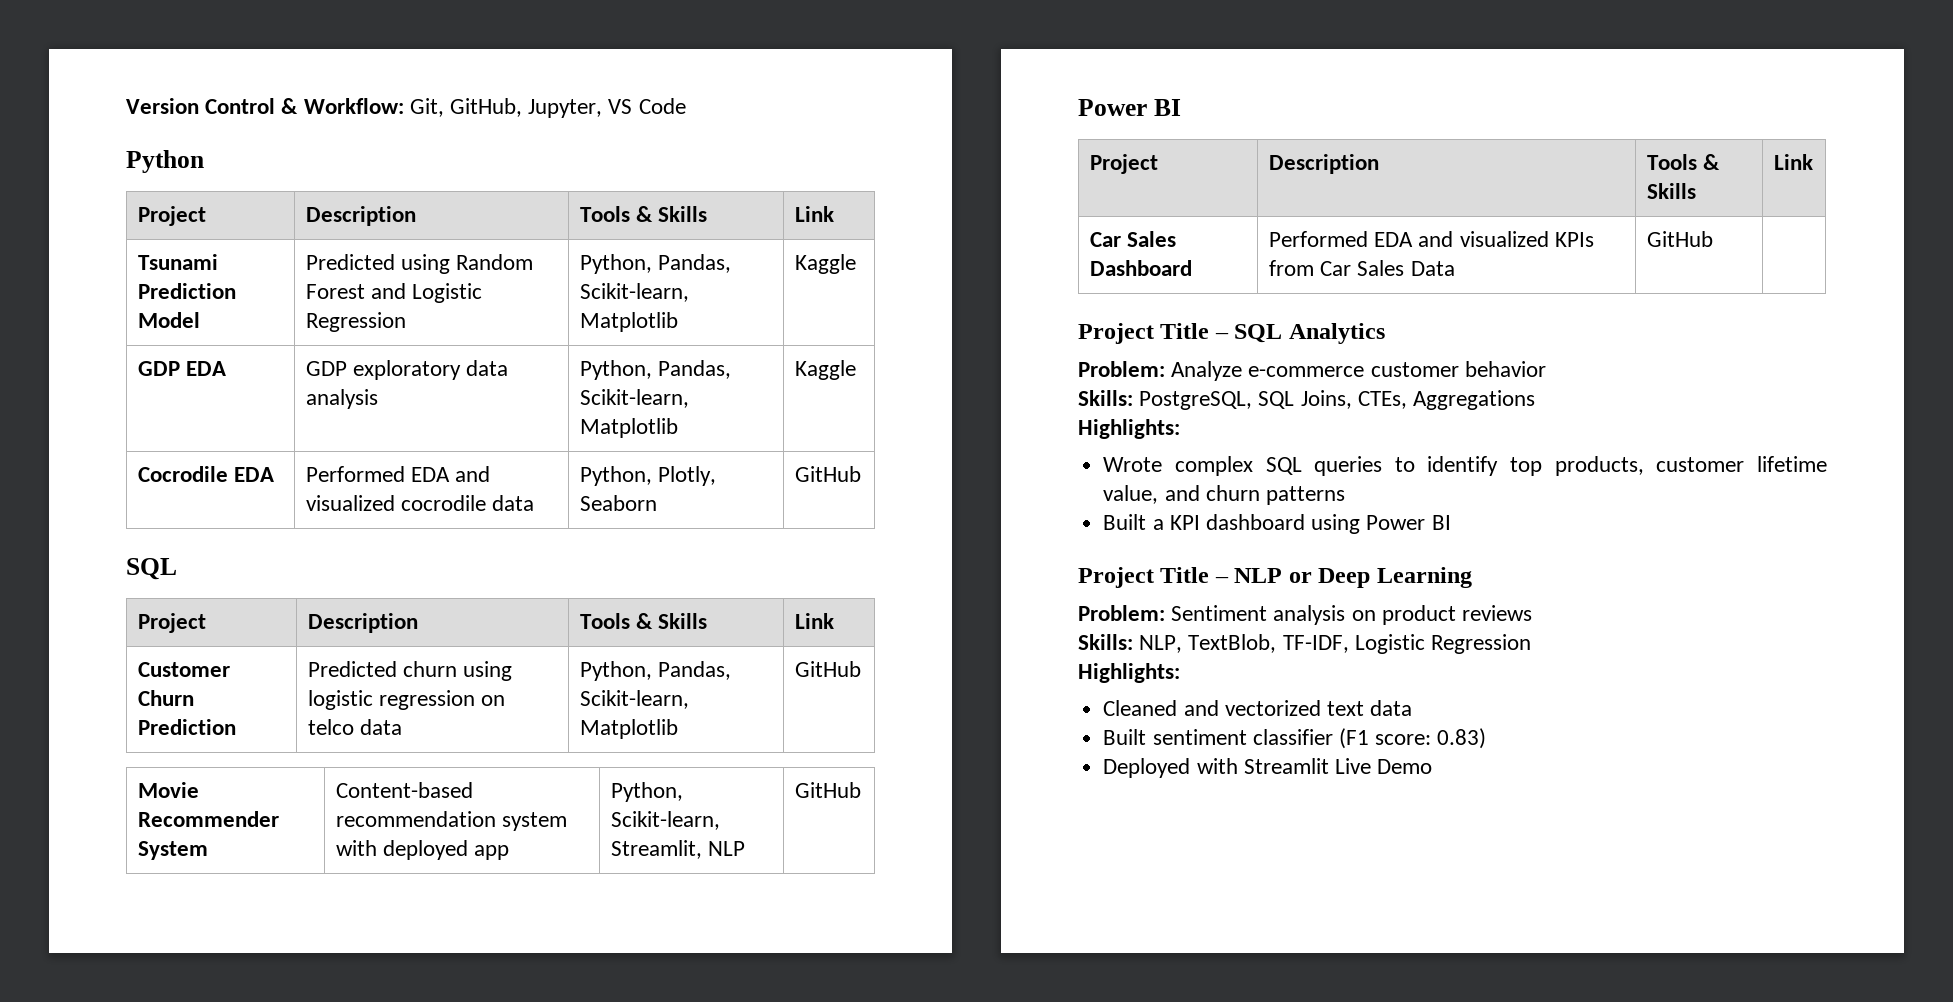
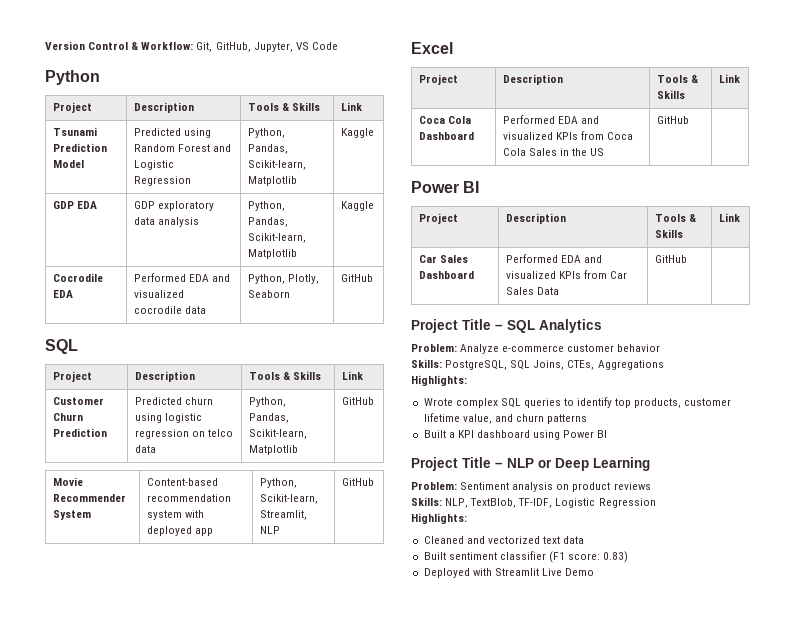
(861, 790) none -> [411,42,453,54] [418,74,458,85] [502,74,563,85] [656,75,699,83] [656,90,685,99] [718,74,740,83] [418,116,472,124] [418,132,474,140] [502,115,600,124] [502,131,634,140] [502,148,605,156] [656,116,689,124] // Excel // Project | Description | Tools & Skills | Link // Coca Cola Dashboard | Performed EDA and visualized KPIs from Coca Cola Sales in the US | GitHub |

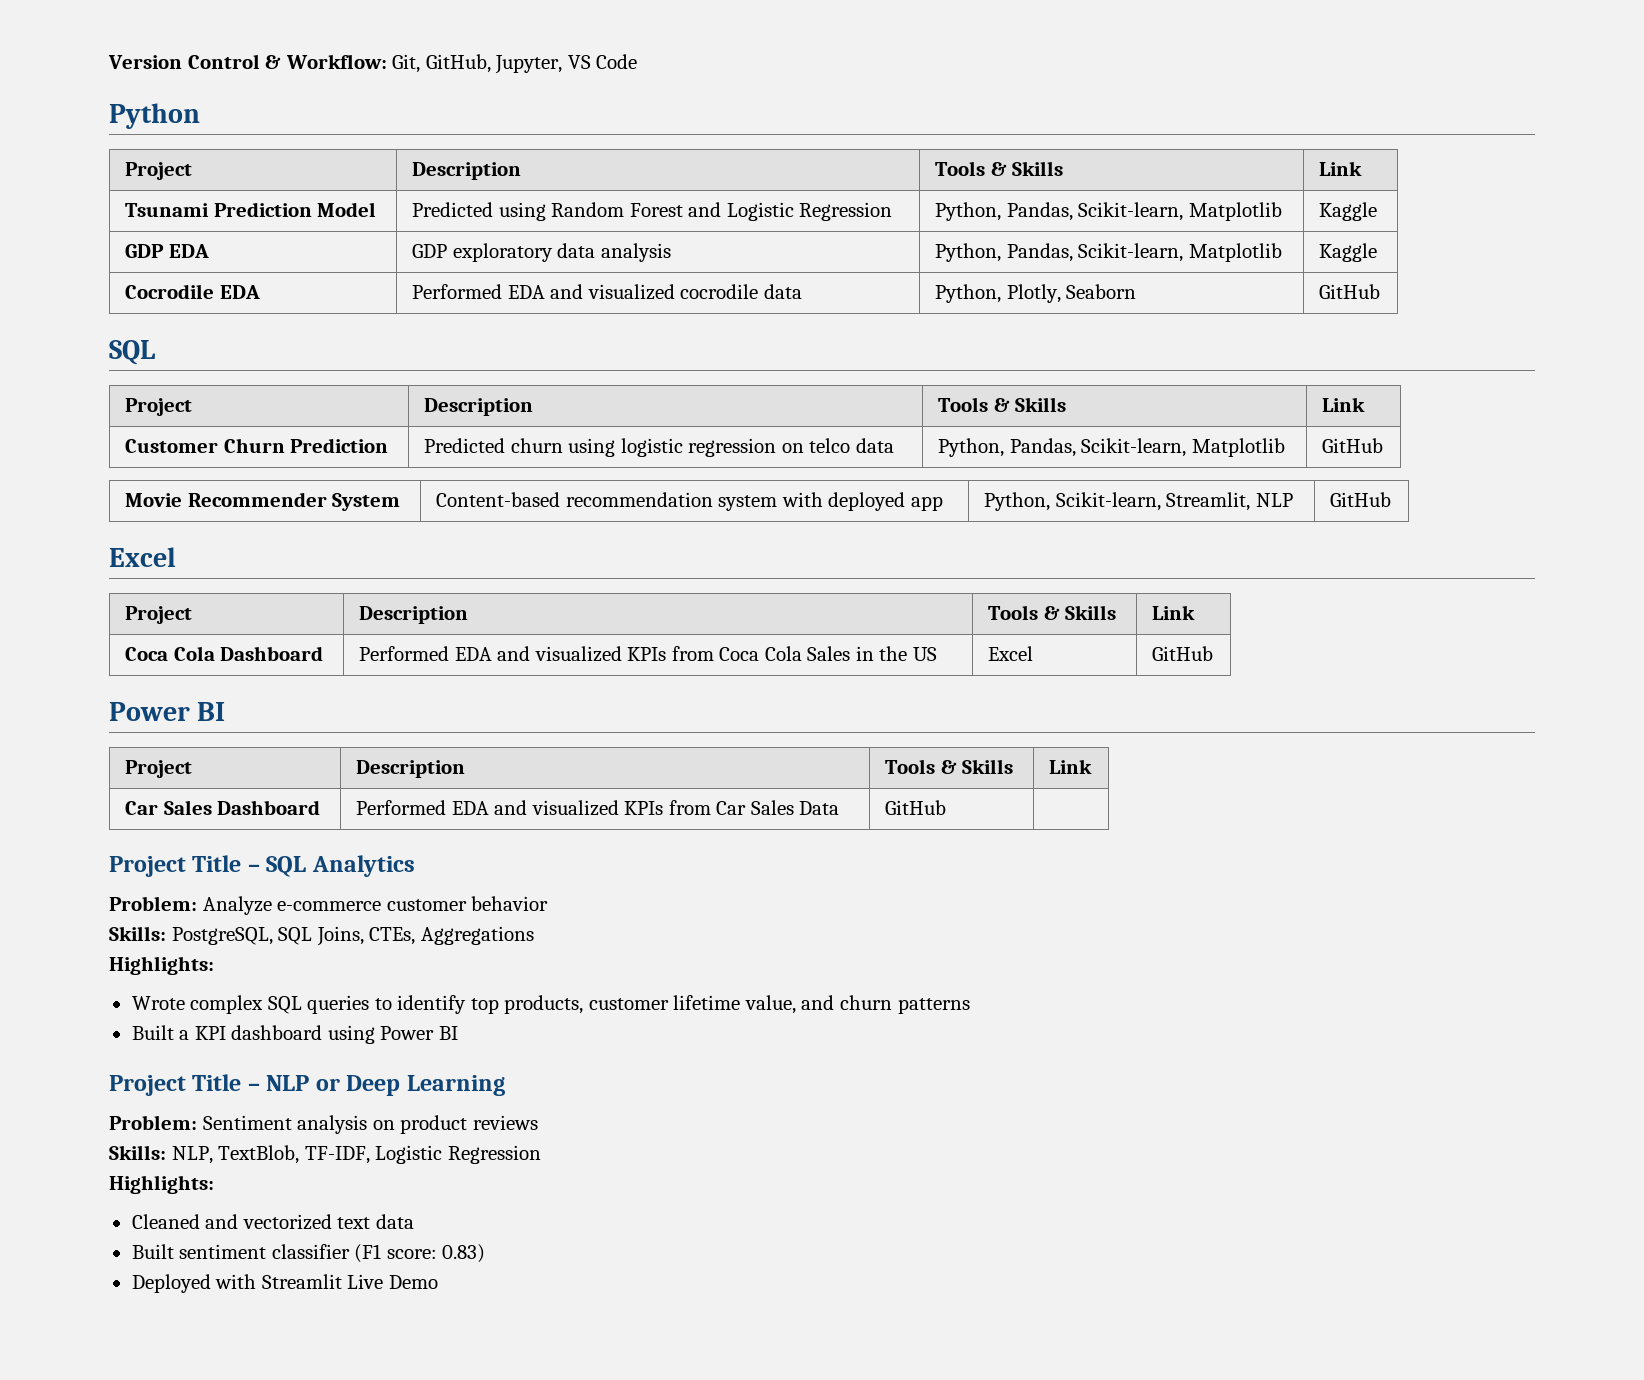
[656,116,689,124] | GitHub | -> [987,646,1033,661] [1151,646,1213,661] | Excel | GitHub

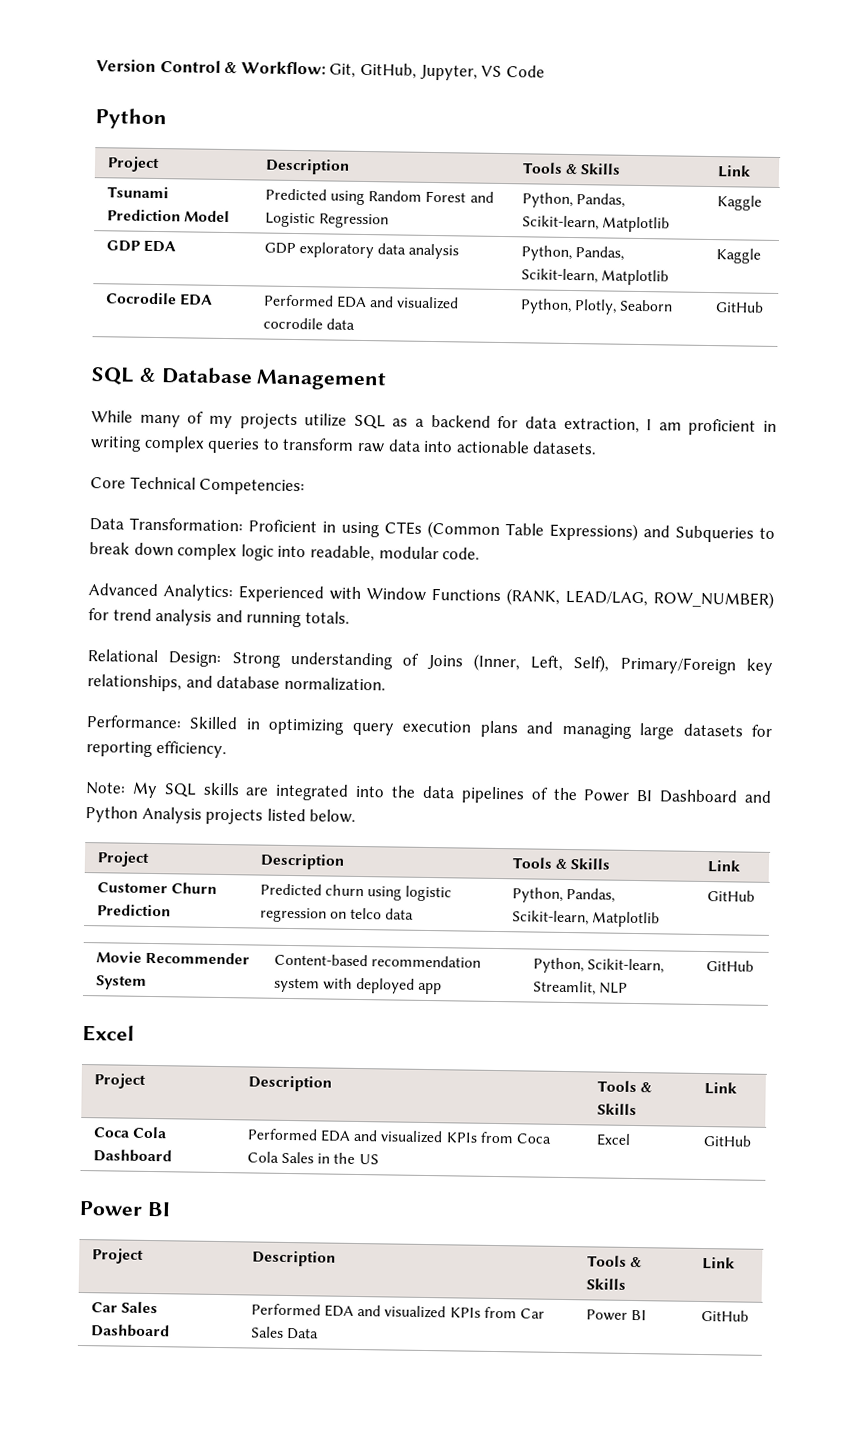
(155, 352) none -> [138,367,388,391] [91,410,777,436] [90,435,598,455] [90,476,306,496] [89,517,775,543] [89,542,481,562] [88,583,774,609] [88,608,350,628] [87,649,773,675] [87,674,386,692] [86,715,772,740] [86,741,227,759] [85,781,773,804] [85,806,357,825] & Database Management // While many of my projects utilize SQL as a backend for data extraction, I am proficient in writing complex queries to transform raw data into actionable datasets. // Core Technical Competencies: // Data Transformation: Proficient in using CTEs (Common Table Expressions) and Subqueries to break down complex logic into readable, modular code. // Advanced Analytics: Experienced with Window Functions (RANK, LEAD/LAG, ROW_NUMBER) for trend analysis and running totals. // Relational Design: Strong understanding of Joins (Inner, Left, Self), Primary/Foreign key relationships, and database normalization. // Performance: Skilled in optimizing query execution plans and managing large datasets for reporting efficiency. // Note: My SQL skills are integrated into the data pipelines of the Power BI Dashboard and Python Analysis projects listed below.
[884,800,946,815] [109,855,415,877] [109,896,549,915] [109,926,534,946] [109,956,214,975] [131,995,970,1014] [131,1025,458,1044] [109,1074,505,1096] [109,1115,538,1134] [109,1145,541,1164] [109,1175,214,1194] [131,1214,414,1230] [131,1244,486,1263] [131,1274,438,1293] GitHub | // Project Title – SQL Analytics // Problem: Analyze e-commerce customer behavior // Skills: PostgreSQL, SQL Joins, CTEs, Aggregations // Highlights: // Wrote complex SQL queries to identify top products, customer lifetime value, and churn patterns // Built a KPI dashboard using Power BI // Project Title – NLP or Deep Learning // Problem: Sentiment analysis on product reviews // Skills: NLP, TextBlob, TF-IDF, Logistic Regression // Highlights: // Cleaned and vectorized text data // Built sentiment classifier (F1 score: 0.83) // Deployed with Streamlit Live Demo -> [585,1309,647,1321] [700,1309,749,1322] Power BI | GitHub

